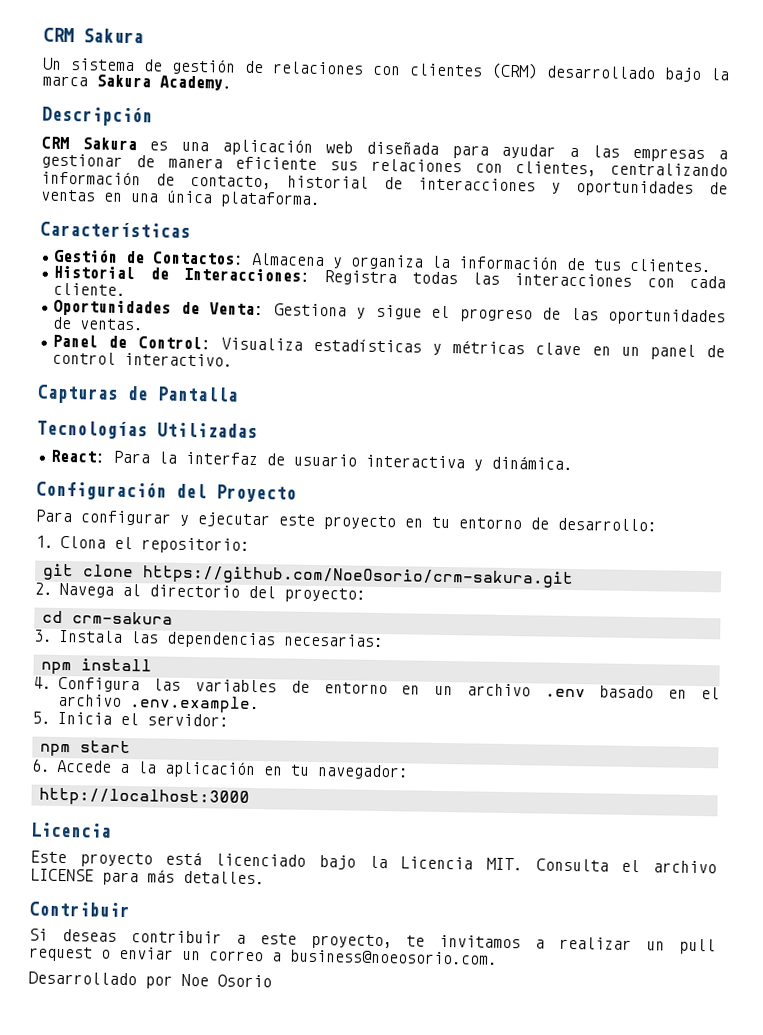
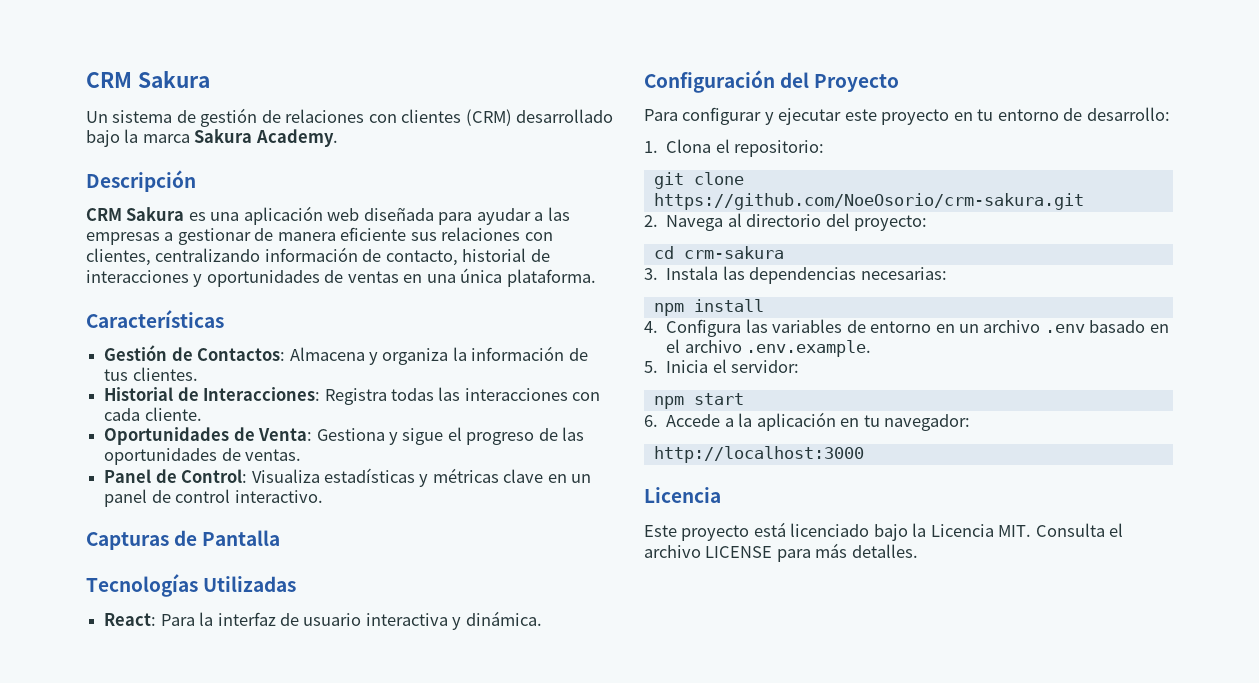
[29,901,130,918] [29,928,716,955] [28,946,498,965] [28,971,272,989] // Contribuir // Si deseas contribuir a este proyecto, te invitamos a realizar un pull request o enviar un correo a business@noeosorio.com. // Desarrollado por Noe Osorio -> (918, 551) none

